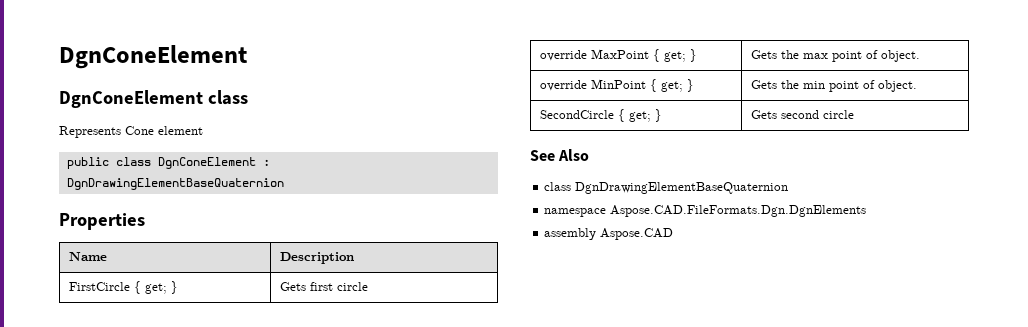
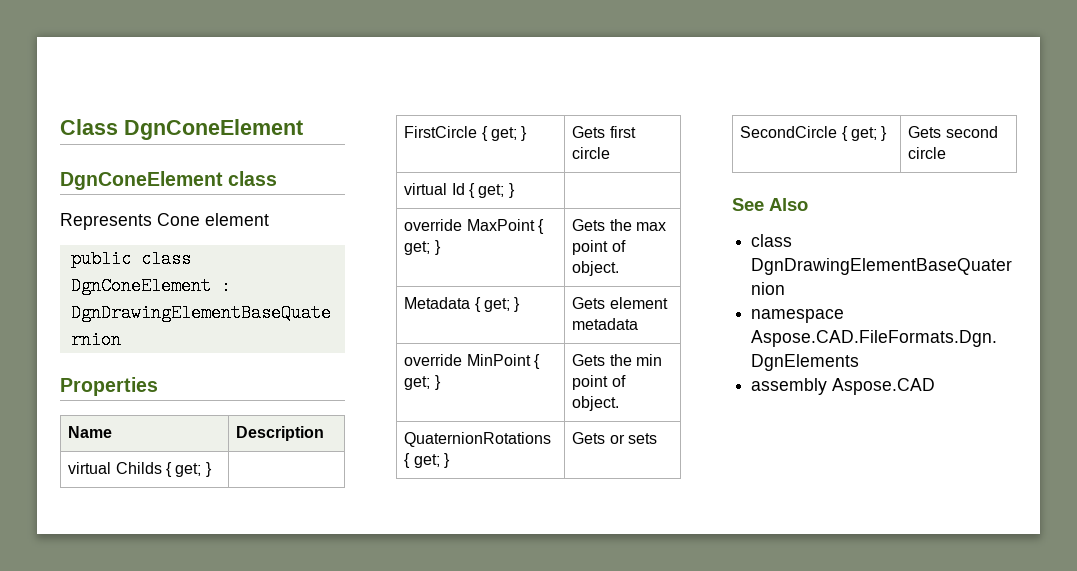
(59, 57) none -> [60,119,118,135] Class
(355, 258) none -> [68,462,212,477] // virtual Childs { get; } |
(369, 286) none -> [404,183,515,198] // virtual Id { get; } |
(921, 56) none -> [404,297,521,312] [572,297,668,309] [572,318,639,330] // Metadata { get; } | Gets element metadata
(918, 86) none -> [404,432,552,447] [404,453,451,468] [572,432,658,444] // QuaternionRotations { get; } | Gets or sets

